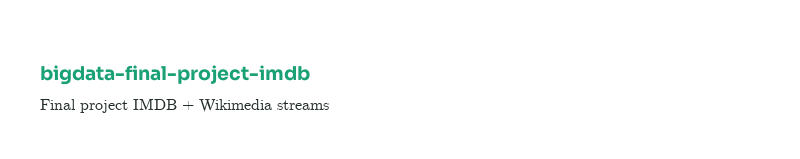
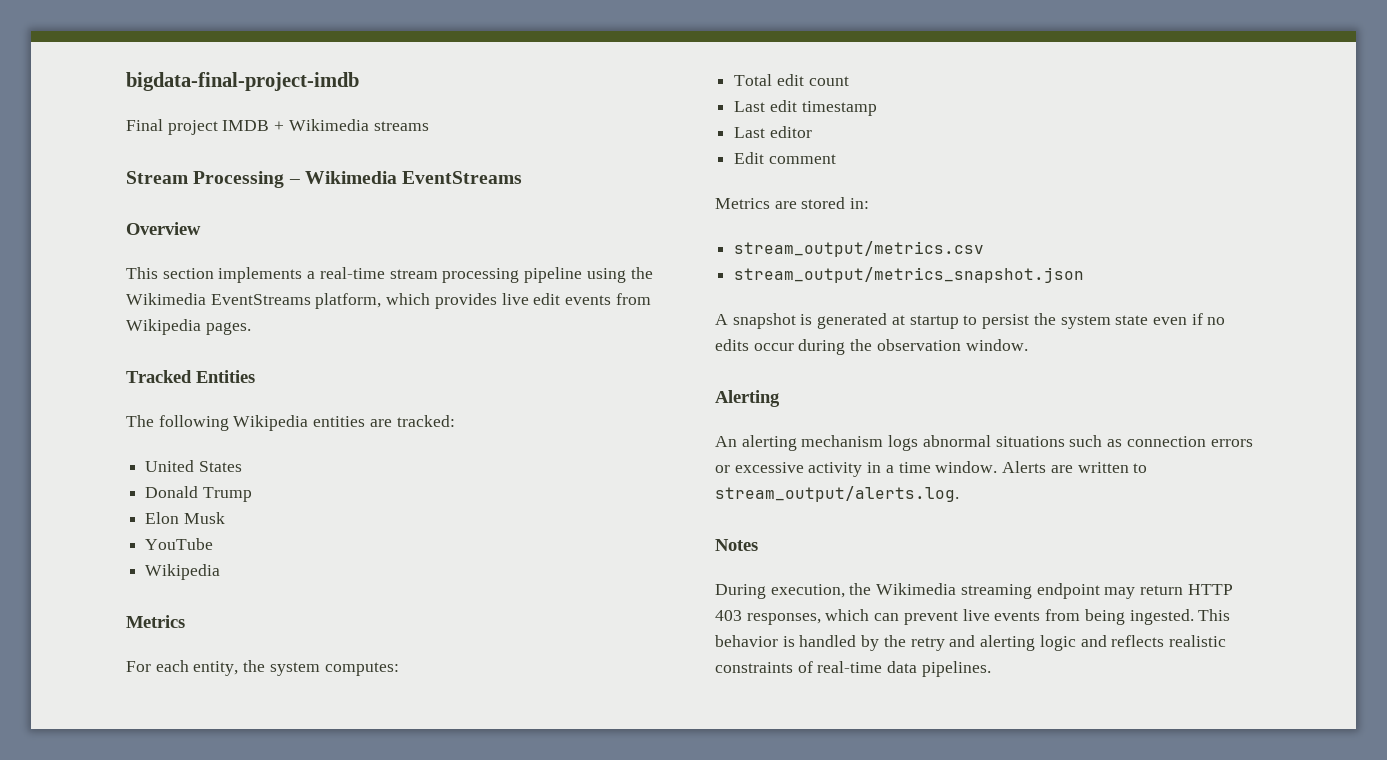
(329, 105) none -> [126,171,523,188] [126,222,201,235] [126,267,653,283] [126,293,651,309] [126,319,251,335] [126,370,255,383] [126,415,455,431] [145,460,242,472] [145,486,252,502] [145,512,225,524] [145,538,214,550] [145,564,221,580] [126,615,185,628] [126,660,399,676] [734,74,849,86] [734,100,877,116] [734,126,812,138] [734,152,836,164] [715,197,870,209] [734,241,985,257] [734,267,1085,283] [715,313,1226,329] [715,339,1028,355] [715,390,780,407] [715,435,1253,451] [715,461,1148,477] [715,486,959,502] [715,539,758,551] [715,583,1233,599] [715,609,1231,625] [715,635,1226,651] [715,661,991,677] // Stream Processing – Wikimedia EventStreams // Overview // This section implements a real-time stream processing pipeline using the Wikimedia EventStreams platform, which provides live edit events from Wikipedia pages. // Tracked Entities // The following Wikipedia entities are tracked: // United States // Donald Trump // Elon Musk // YouTube // Wikipedia // Metrics // For each entity, the system computes: // Total edit count // Last edit timestamp // Last editor // Edit comment // Metrics are stored in: // stream_output/metrics.csv // stream_output/metrics_snapshot.json // A snapshot is generated at startup to persist the system state even if no edits occur during the observation window. // Alerting // An alerting mechanism logs abnormal situations such as connection errors or excessive activity in a time window. Alerts are written to stream_output/alerts.log. // Notes // During execution, the Wikimedia streaming endpoint may return HTTP 403 responses, which can prevent live events from being ingested. This behavior is handled by the retry and alerting logic and reflects realistic constraints of real-time data pipelines.

